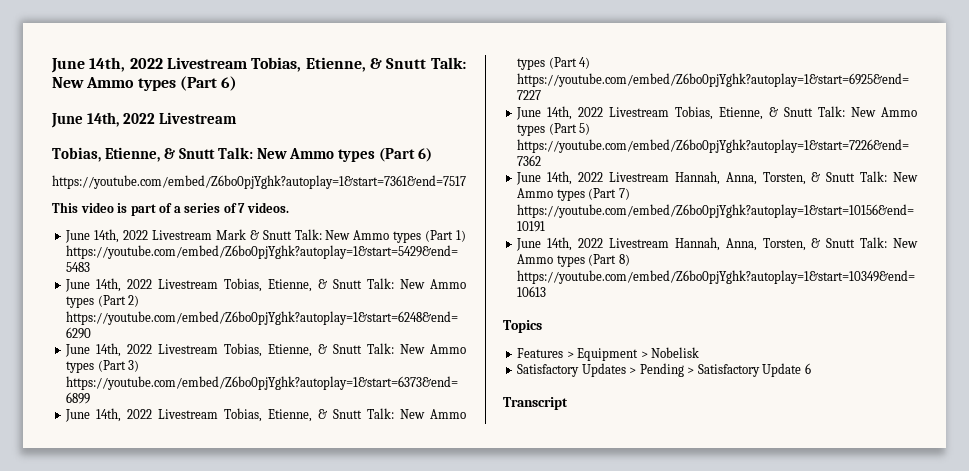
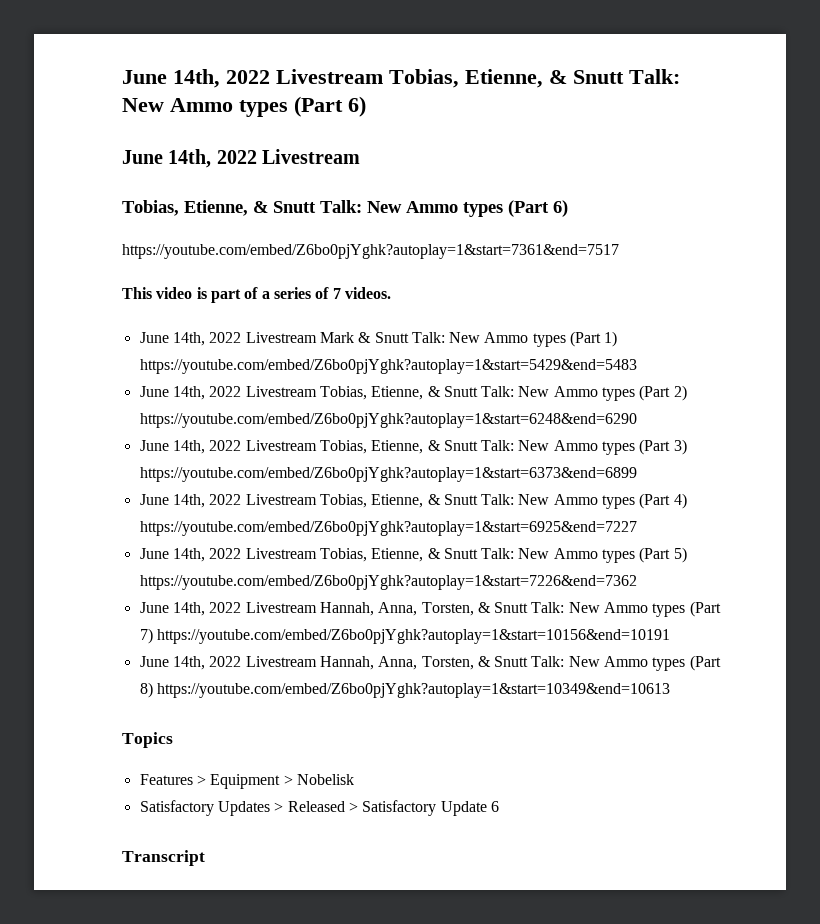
[639,363,684,377] Pending -> [287,801,345,812] Released

